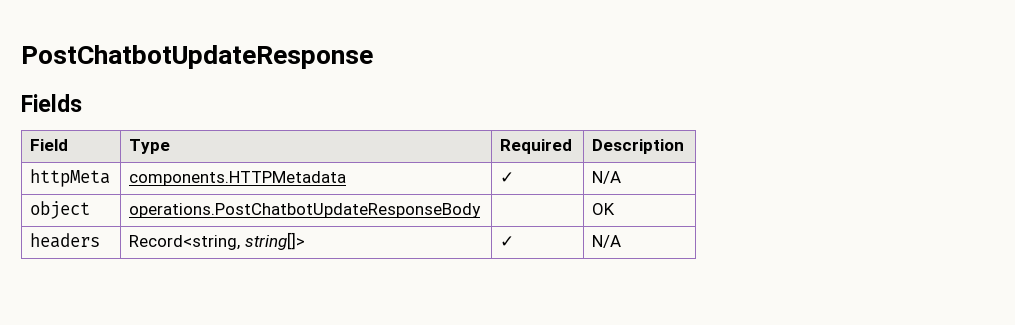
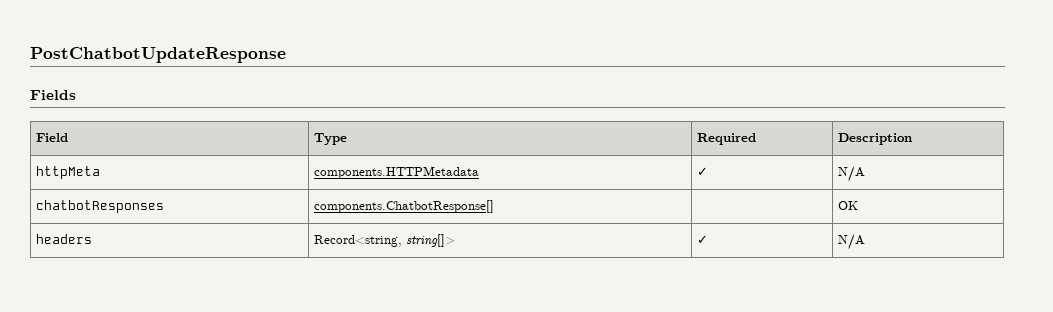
[30,201,91,219] [129,203,482,218] object | operations.PostChatbotUpdateResponseBody -> [35,200,164,213] [313,200,494,213] chatbotResponses | components.ChatbotResponse[]

